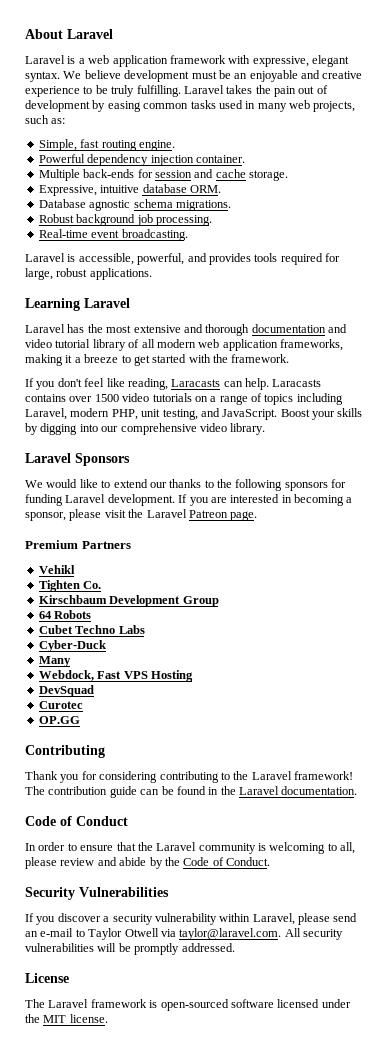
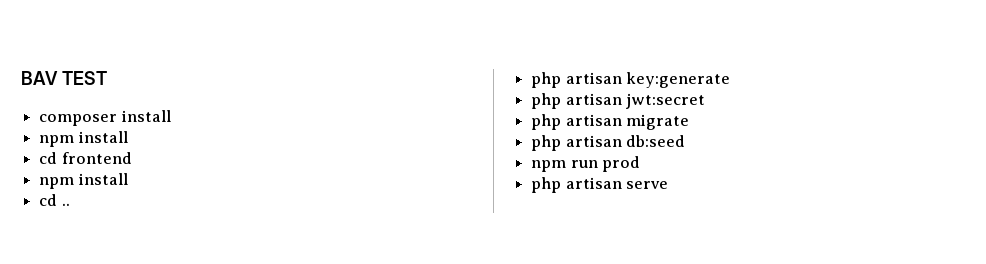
[25,29,113,39] [25,55,349,67] [25,70,363,82] [25,85,328,97] [25,100,356,112] [25,115,66,124] [38,139,175,151] [38,154,245,166] [38,169,288,181] [38,184,221,196] [38,199,231,211] [38,214,212,226] [38,229,188,241] [25,253,340,265] [25,268,152,280] [25,298,130,311] [25,324,347,336] [25,339,343,351] [25,354,290,366] [25,378,322,390] [25,393,343,405] [25,408,363,420] [25,423,266,435] [25,453,130,466] [25,479,347,491] [25,494,353,506] [25,509,258,521] [25,540,131,549] [38,565,75,574] [38,580,102,592] [38,595,219,607] [38,610,92,619] [38,625,145,634] [38,640,106,652] [38,656,71,667] [38,670,193,682] [38,685,94,697] [38,701,83,709] [38,716,80,724] [25,745,105,758] [25,771,353,783] [25,786,358,798] [25,816,128,826] [25,842,356,854] [25,857,270,869] [25,887,169,900] [25,913,358,925] [25,928,343,940] [25,943,235,955] [25,973,69,983] [25,999,351,1011] [25,1014,108,1023] About Laravel // Laravel is a web application framework with expressive, elegant syntax. We believe development must be an enjoyable and creative experience to be truly fulfilling. Laravel takes the pain out of development by easing common tasks used in many web projects, such as: // Simple, fast routing engine. // Powerful dependency injection container. // Multiple back-ends for session and cache storage. // Expressive, intuitive database ORM. // Database agnostic schema migrations. // Robust background job processing. // Real-time event broadcasting. // Laravel is accessible, powerful, and provides tools required for large, robust applications. // Learning Laravel // Laravel has the most extensive and thorough documentation and video tutorial library of all modern web application frameworks, making it a breeze to get started with the framework. // If you don't feel like reading, Laracasts can help. Laracasts contains over 1500 video tutorials on a range of topics including Laravel, modern PHP, unit testing, and JavaScript. Boost your skills by digging into our comprehensive video library. // Laravel Sponsors // We would like to extend our thanks to the following sponsors for funding Laravel development. If you are interested in becoming a sponsor, please visit the Laravel Patreon page. // Premium Partners // Vehikl // Tighten Co. // Kirschbaum Development Group // 64 Robots // Cubet Techno Labs // Cyber-Duck // Many // Webdock, Fast VPS Hosting // DevSquad // Curotec // OP.GG // Contributing // Thank you for considering contributing to the Laravel framework! The contribution guide can be found in the Laravel documentation. // Code of Conduct // In order to ensure that the Laravel community is welcoming to all, please review and abide by the Code of Conduct. // Security Vulnerabilities // If you discover a security vulnerability within Laravel, please send an e-mail to Taylor Otwell via taylor@laravel.com. All security vulnerabilities will be promptly addressed. // License // The Laravel framework is open-sourced software licensed under the MIT license. -> [21,71,107,85] [39,110,171,126] [39,131,128,147] [39,152,132,164] [39,173,128,189] [39,194,70,206] [531,72,731,88] [531,93,706,109] [531,114,690,130] [531,135,686,151] [531,156,641,172] [531,177,669,193] BAV TEST // composer install // npm install // cd frontend // npm install // cd .. // php artisan key:generate // php artisan jwt:secret // php artisan migrate // php artisan db:seed // npm run prod // php artisan serve

